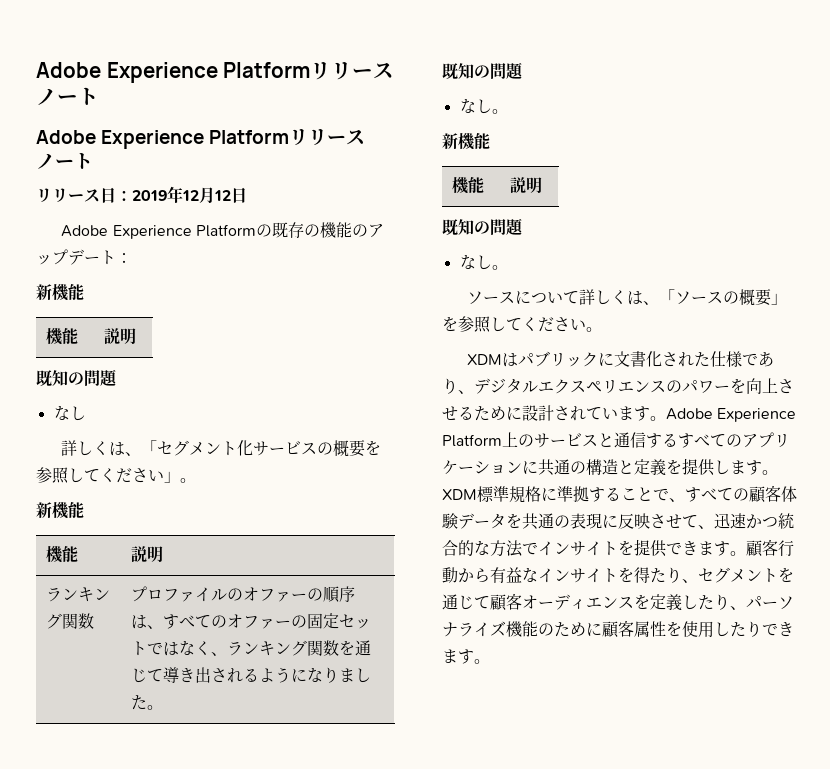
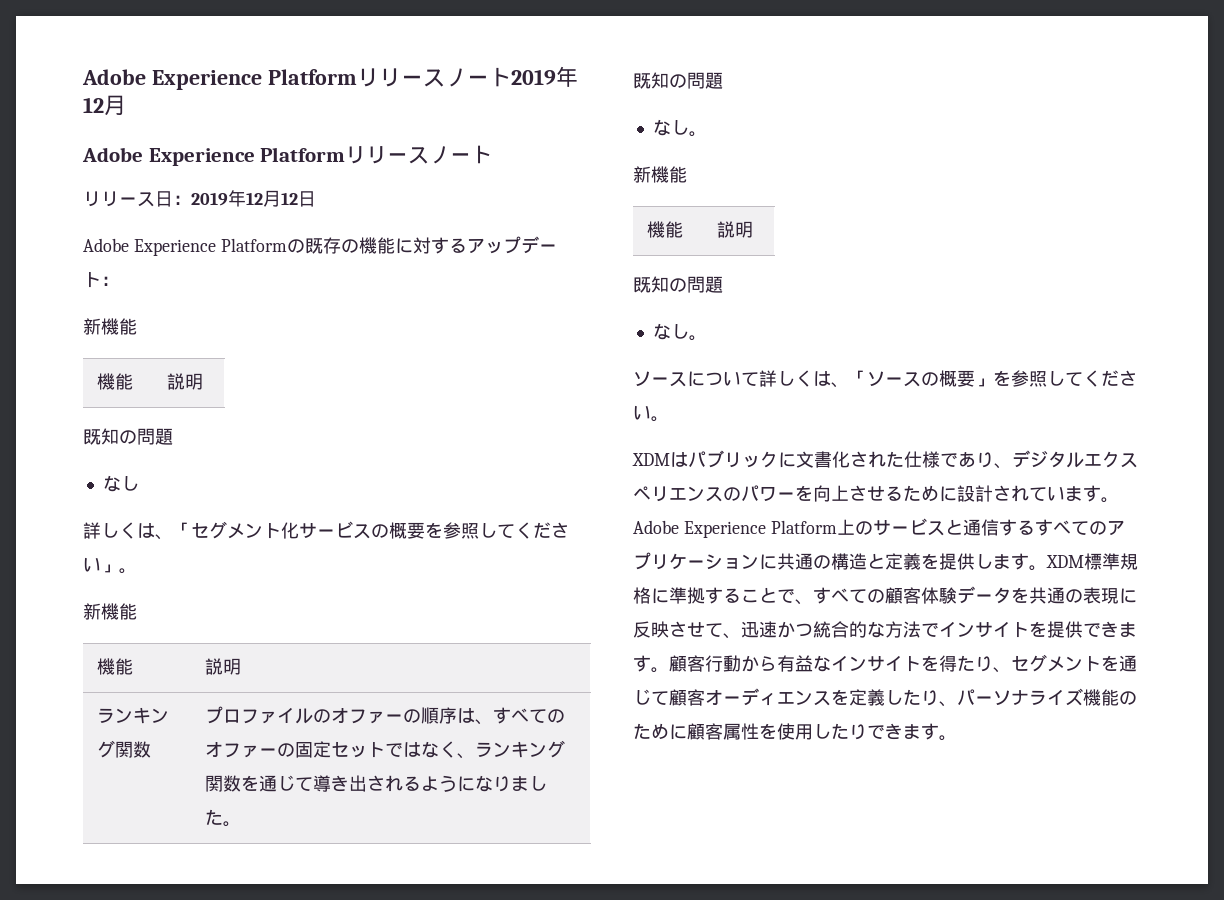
[36,62,395,83] [36,87,99,105] Adobe Experience Platformリリースノート -> [82,66,578,90] [83,95,126,116] Adobe Experience Platformリリースノート2019年12月
[351,224,368,237] の -> [394,237,467,254] に対する

